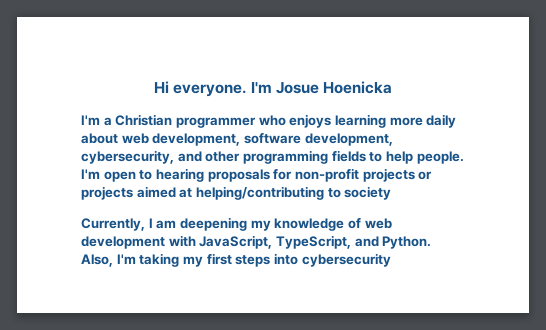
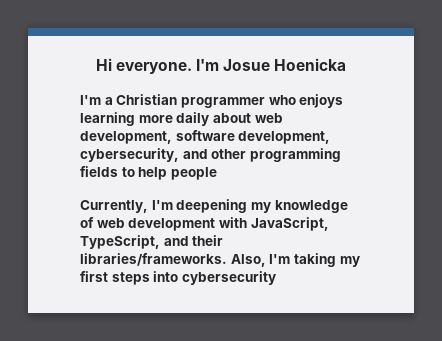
[416,151,464,164] [81,168,433,182] [81,186,392,200] people. I'm open to hearing proposals for non-profit projects or projects aimed at helping/contributing to society -> [170,167,217,180] people
[148,218,177,229] I am -> [151,200,173,210] I'm
[382,236,432,249] Python. -> [192,235,224,246] [80,253,227,266] their libraries/frameworks.

